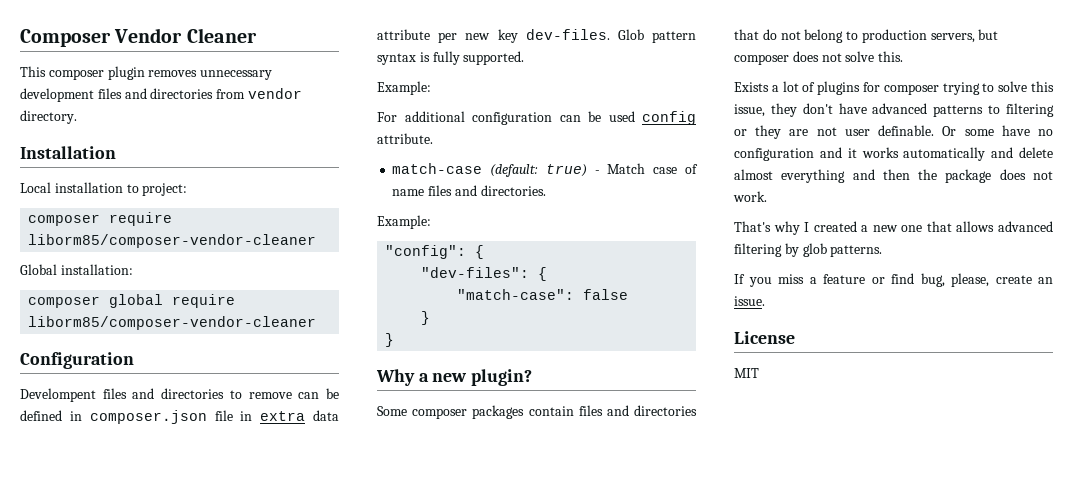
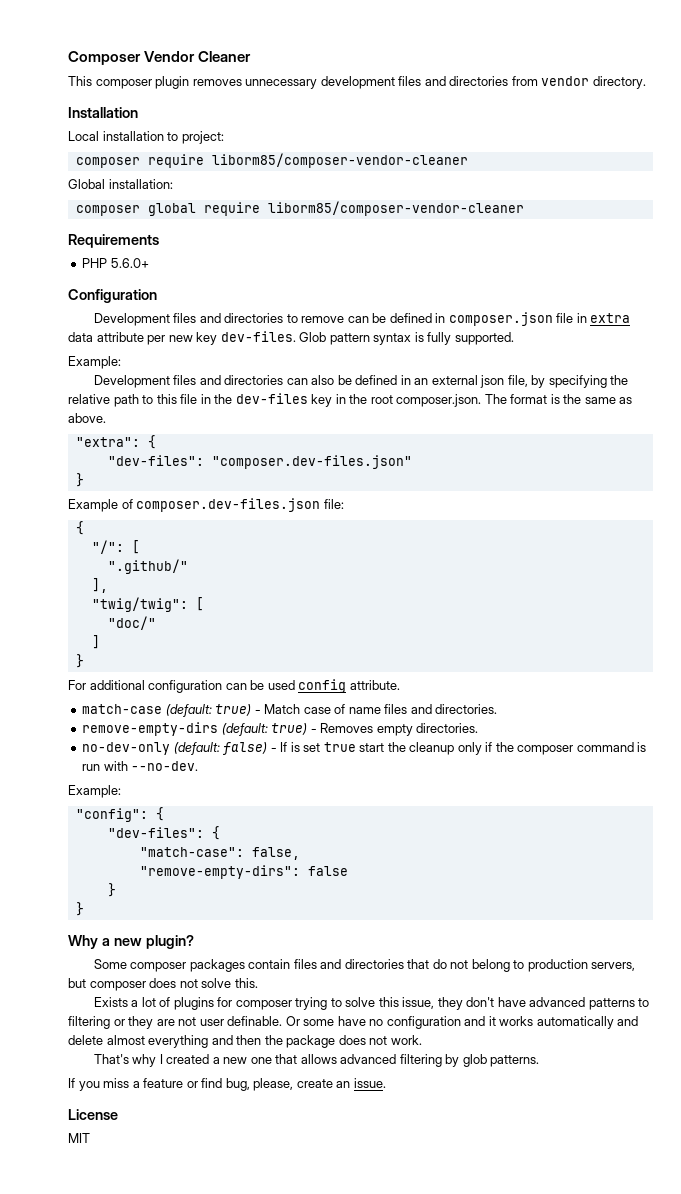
(317, 323) none -> [68,234,159,248] [82,258,149,268] // Requirements // PHP 5.6.0+
[20,388,96,402] Develompent -> [93,313,170,326] Development
(431, 88) none -> [93,375,629,388] [68,393,633,407] [68,413,106,423] [75,435,156,449] [107,455,412,469] [75,473,84,487] [68,498,344,512] [75,521,84,535] [91,540,140,554] [107,559,188,574] [91,578,108,593] [91,597,204,612] [107,616,156,630] [91,635,100,649] [75,654,84,668] // Development files and directories can also be defined in an external json file, by specifying the relative path to this file in the dev-files key in the root composer.json. The format is the same as above. // "extra": { // "dev-files": "composer.dev-files.json" // } // Example of composer.dev-files.json file: // { // "/": [ // ".github/" // ], // "twig/twig": [ // "doc/" // ] // }
(546, 190) none -> [82,722,479,736] [82,742,647,755] [82,761,199,771] // remove-empty-dirs (default: true) - Removes empty directories. // no-dev-only (default: false) - If is set true start the cleanup only if the composer command is run with --no-dev.
(575, 294) none -> [251,847,300,860] [139,865,300,879] false, // "remove-empty-dirs":

